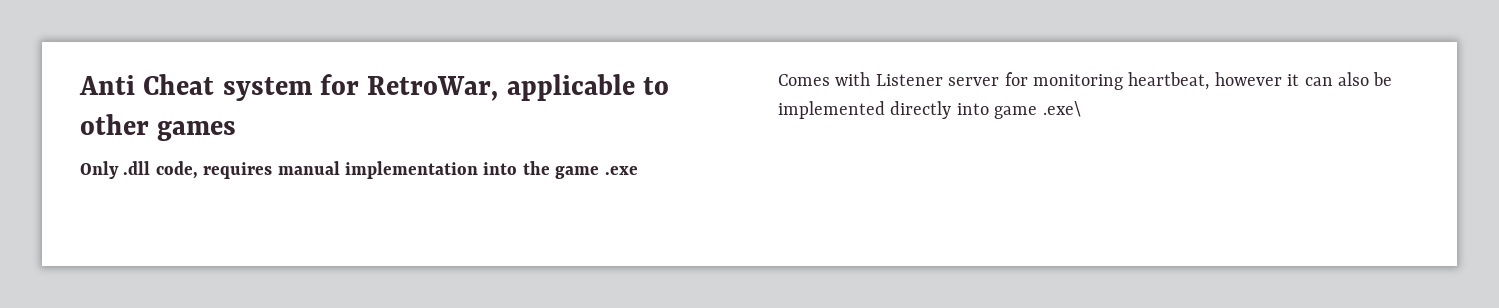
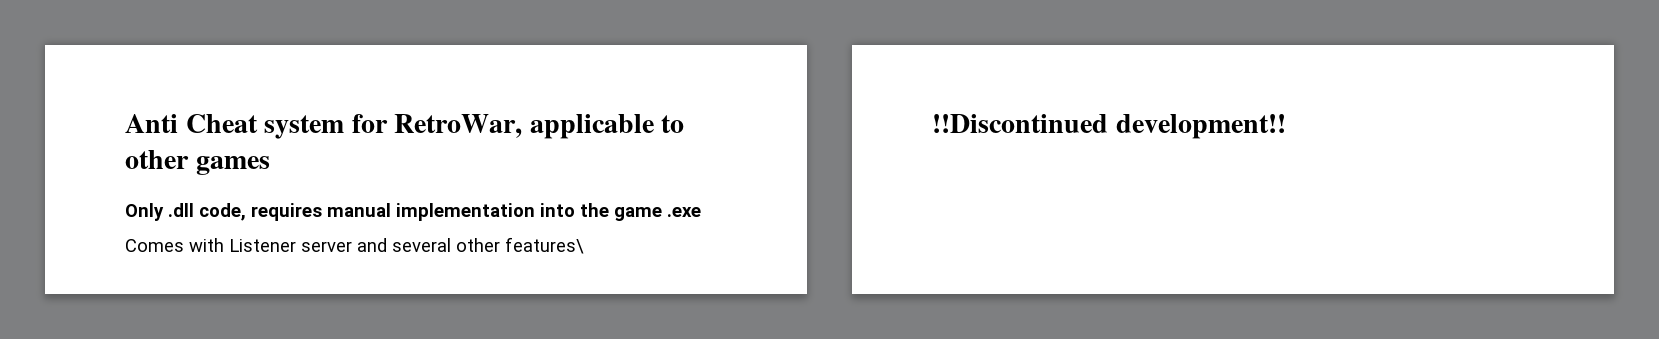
[1004,72,1393,90] [778,101,1081,119] for monitoring heartbeat, however it can also be implemented directly into game .exe\ -> [357,237,584,254] [932,114,1286,139] and several other features\ // !!Discontinued development!!

